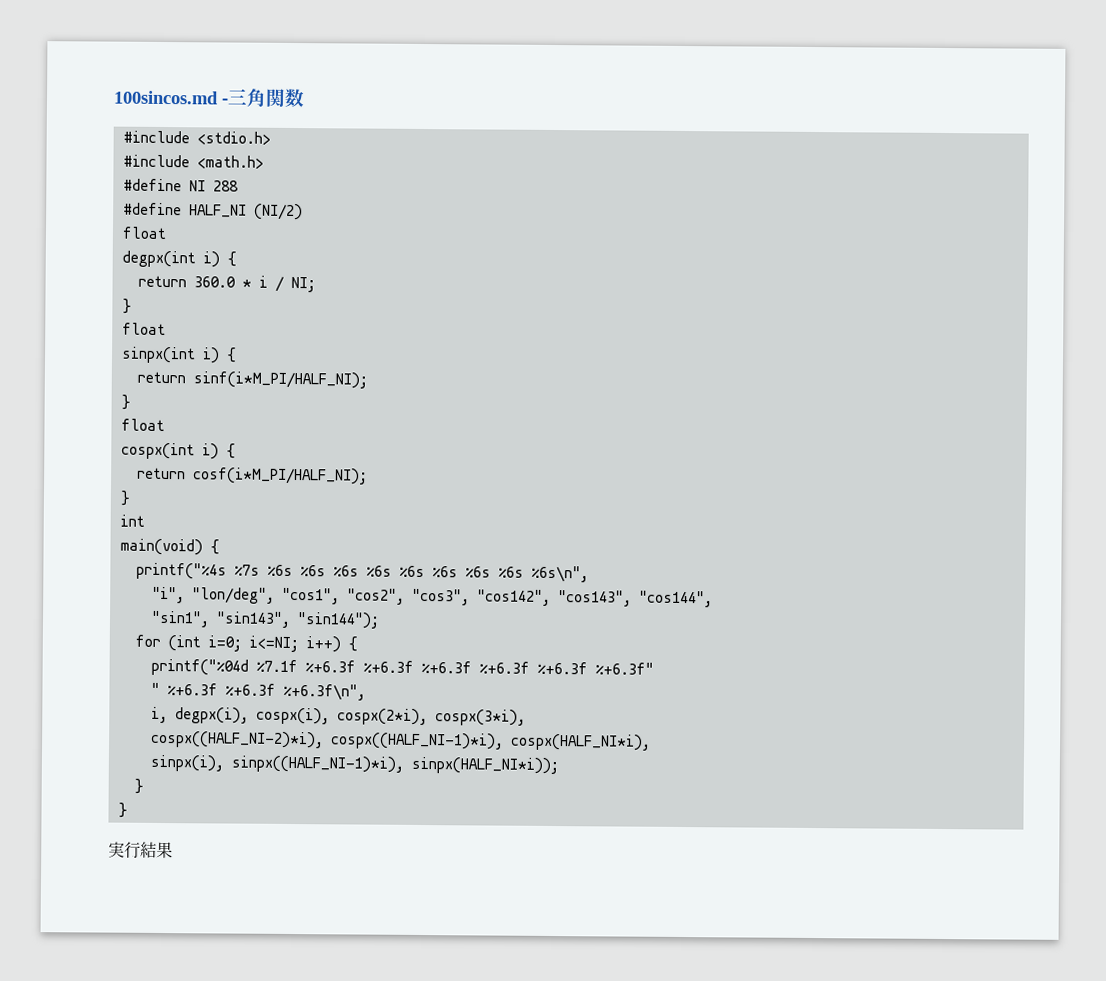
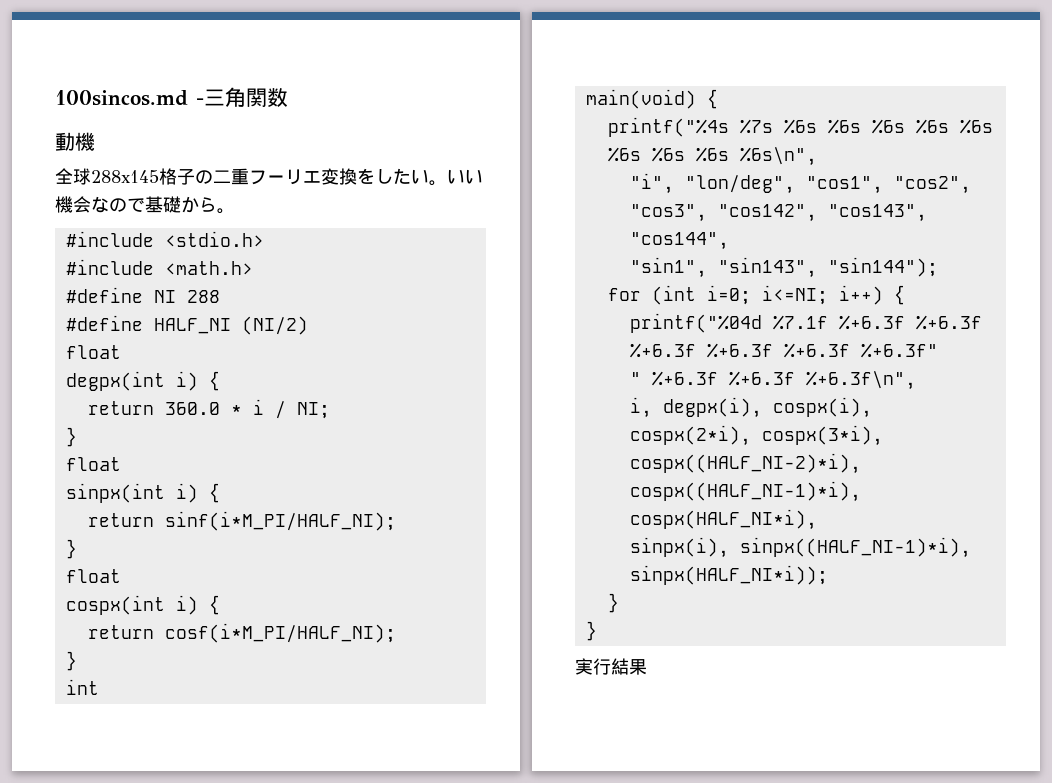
(305, 98) none -> [55,132,95,151] [55,168,483,186] [55,196,235,214] // 動機 // 全球288x145格子の二重フーリエ変換をしたい。いい機会なので基礎から。

